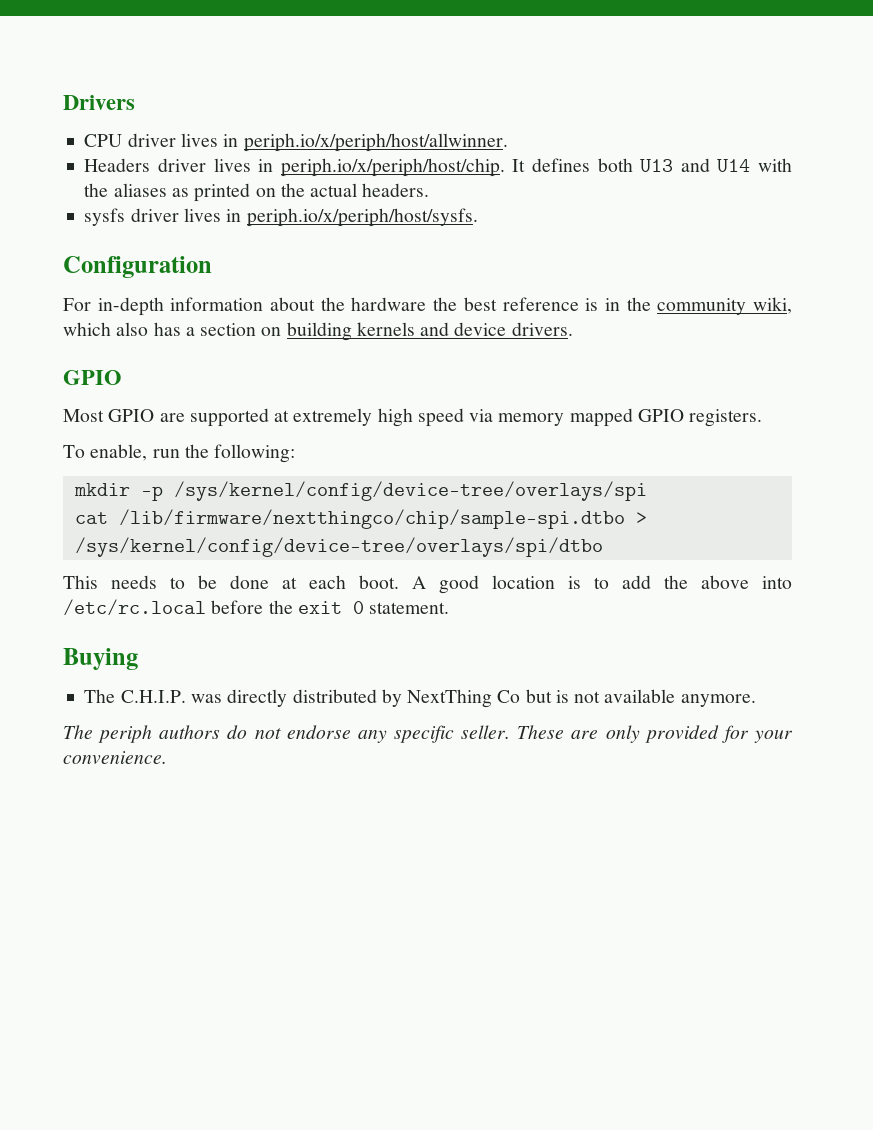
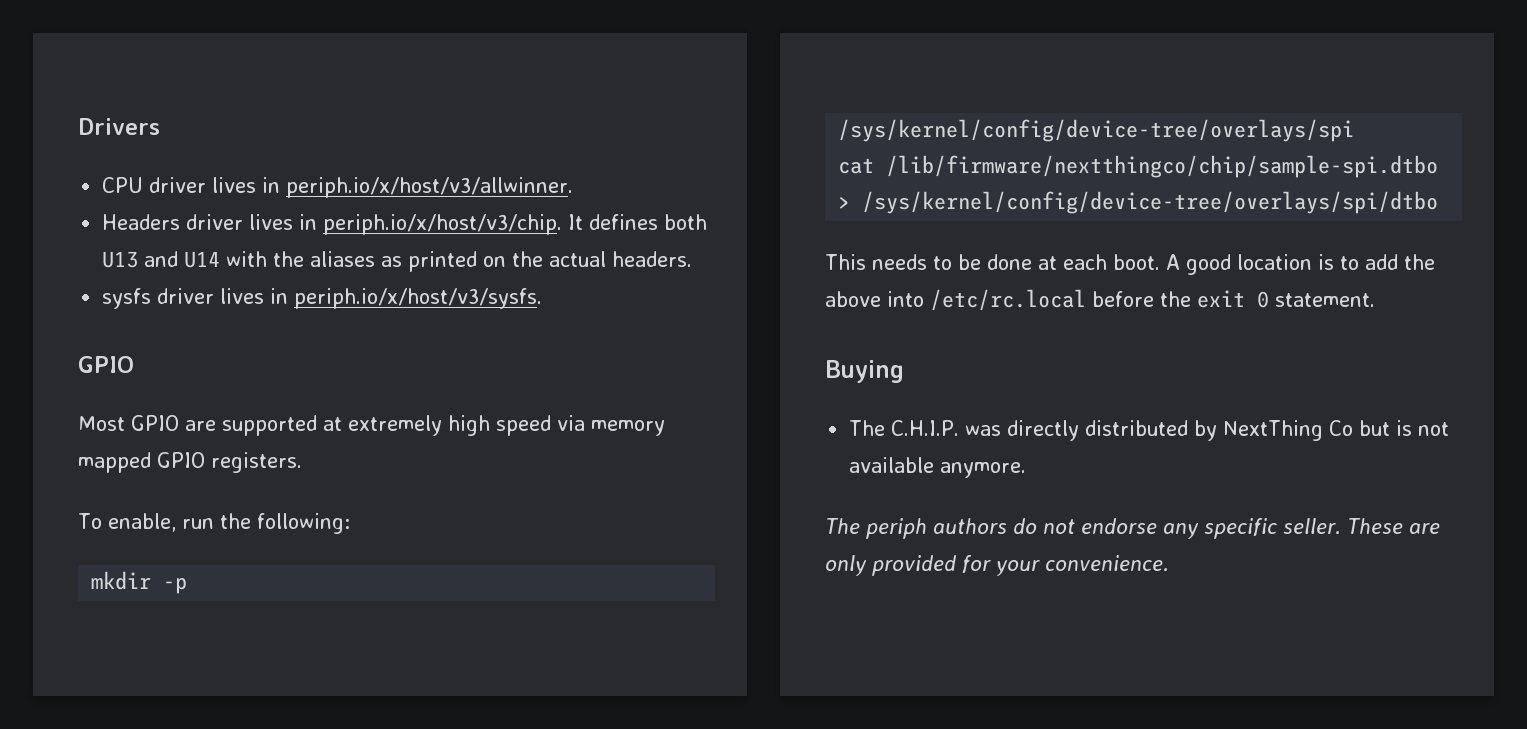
[243,133,508,152] periph.io/x/periph/host/allwinner. -> [286,177,574,198] periph.io/x/host/v3/allwinner.
[280,158,505,177] periph.io/x/periph/host/chip. -> [323,214,563,235] periph.io/x/host/v3/chip.
[246,208,478,227] [63,256,212,278] [63,297,793,316] [63,322,573,341] periph.io/x/periph/host/sysfs. // Configuration // For in-depth information about the hardware the best reference is in the community wiki, which also has a section on building kernels and device drivers. -> [294,288,543,309] periph.io/x/host/v3/sysfs.

